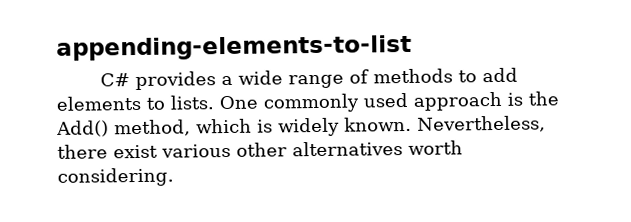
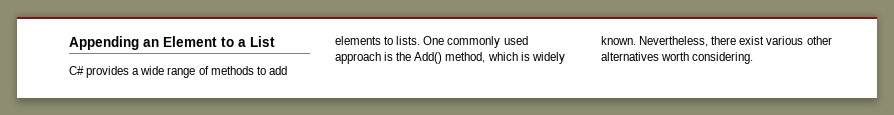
[56,34,412,61] appending-elements-to-list -> [69,36,275,50] Appending an Element to a List

